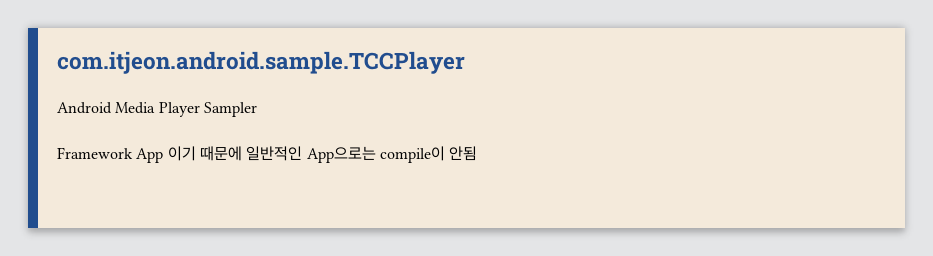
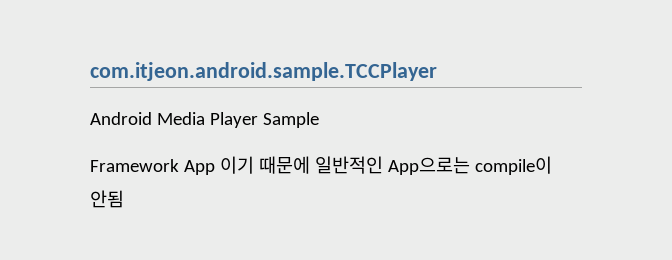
[203,102,257,117] Sampler -> [262,112,319,128] Sample

